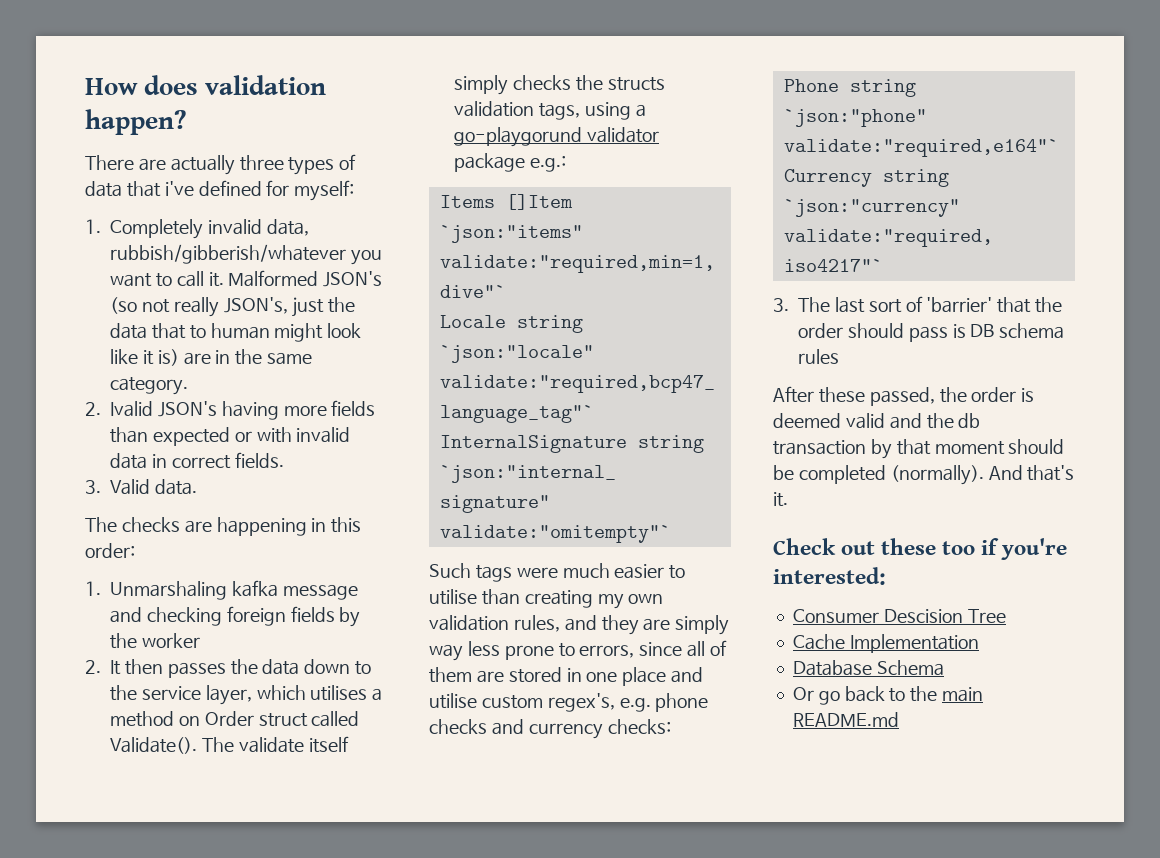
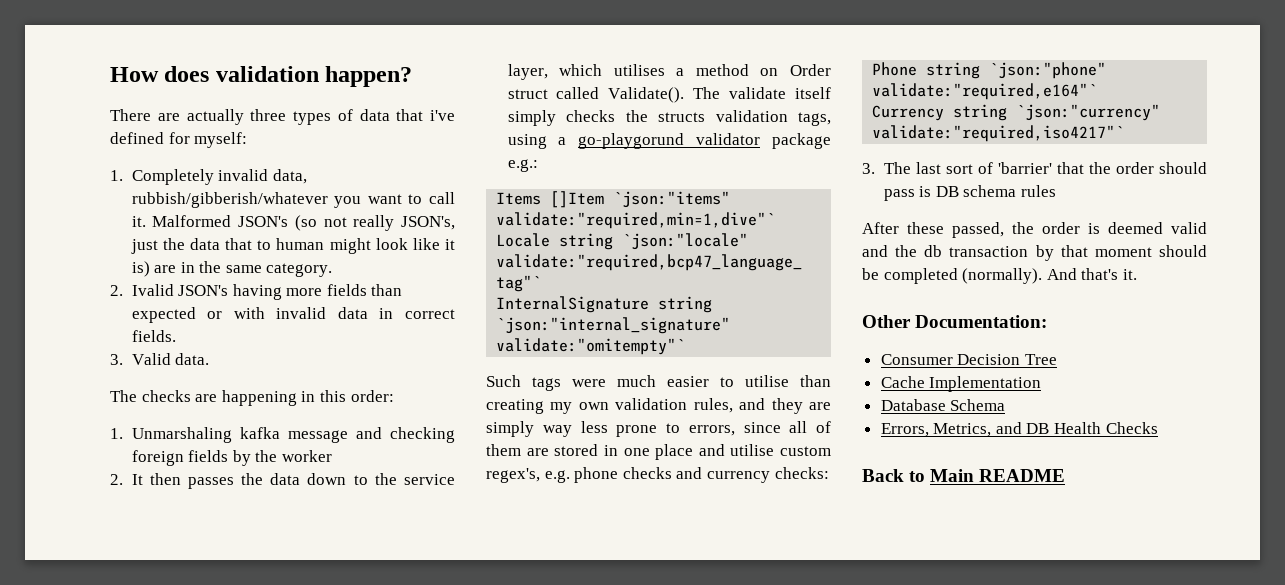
[773,538,1068,560] [773,567,886,585] Check out these too if you're interested: -> [862,315,1048,328] Other Documentation:
[883,609,963,623] Descision -> [957,354,1021,365] Decision
[792,686,984,705] [792,712,899,727] Or go back to the main README.md -> [880,422,1158,437] [862,469,1066,482] Errors, Metrics, and DB Health Checks // Back to Main README

